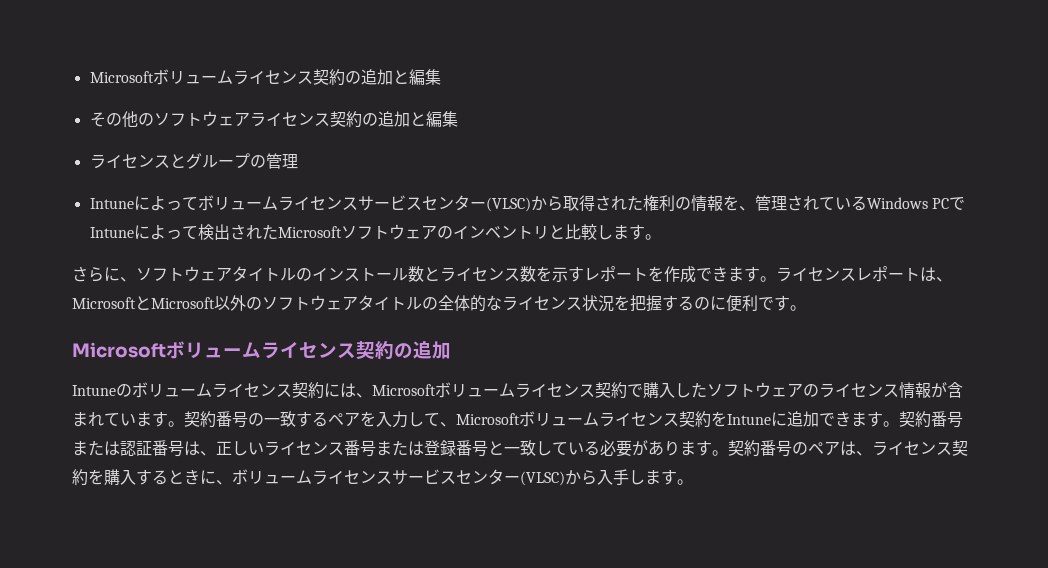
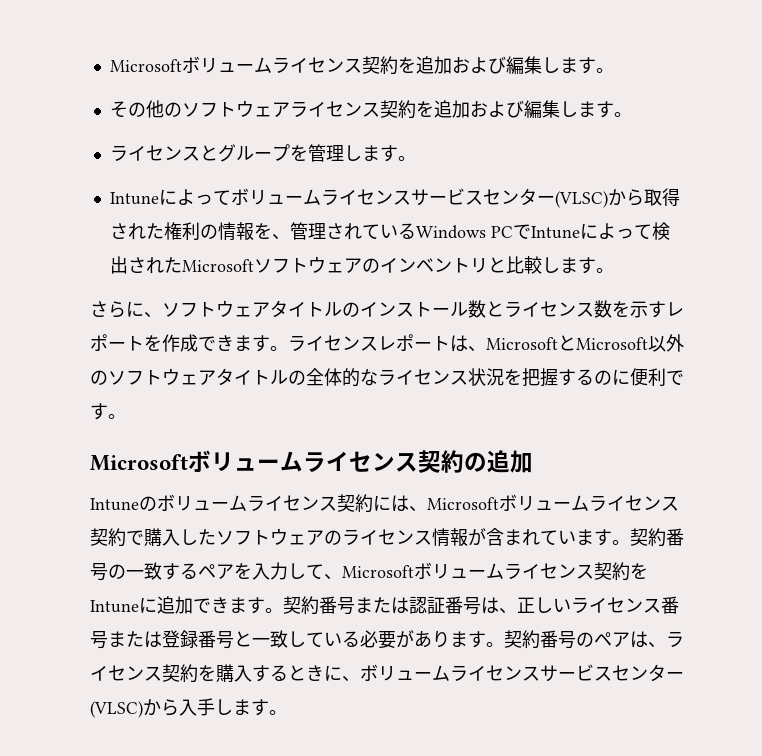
[89,69,441,86] Microsoftボリュームライセンス契約の追加と編集 -> [109,56,614,75] Microsoftボリュームライセンス契約を追加および編集します。
[361,111,458,127] の追加と編集 -> [415,100,632,119] を追加および編集します。
[249,153,298,169] の管理 -> [289,144,416,162] を管理します。

